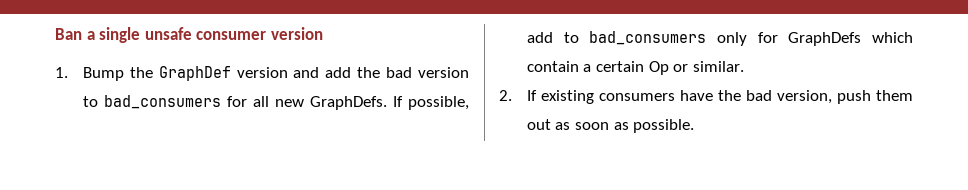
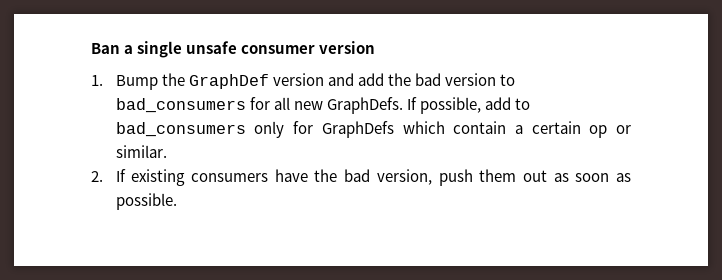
[648,61,669,75] Op -> [589,125,608,138] op

